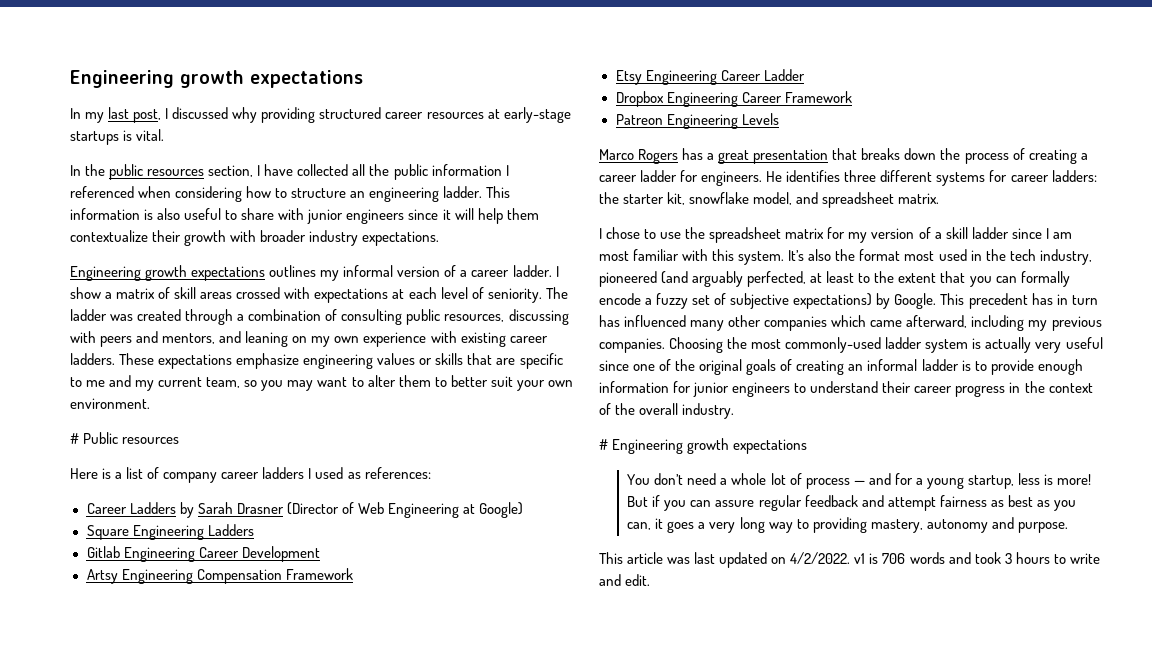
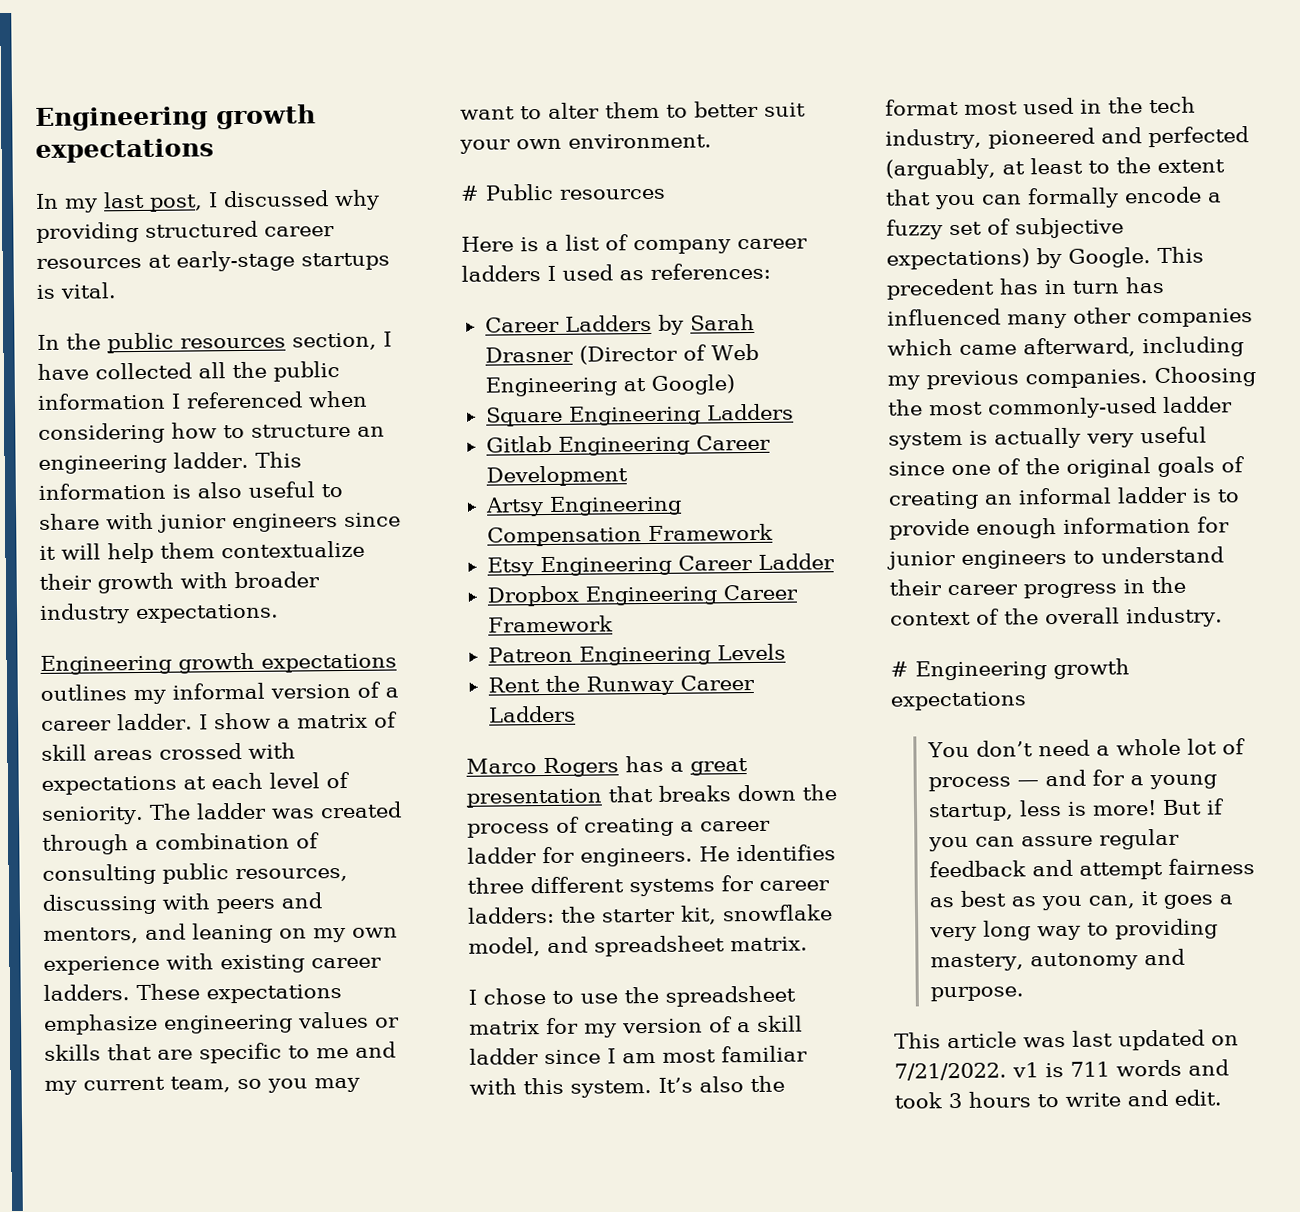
(779, 119) none -> [487,674,755,696] [487,705,576,723] // Rent the Runway Career Ladders
[661,271,807,287] (and arguably perfected, -> [1100,126,1249,148] [885,158,996,180] and perfected (arguably,
[790,552,851,564] 4/2/2022. -> [894,1062,1007,1081] 7/21/2022.
[882,553,906,564] 706 -> [1070,1061,1110,1077] 711

